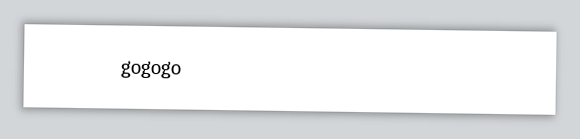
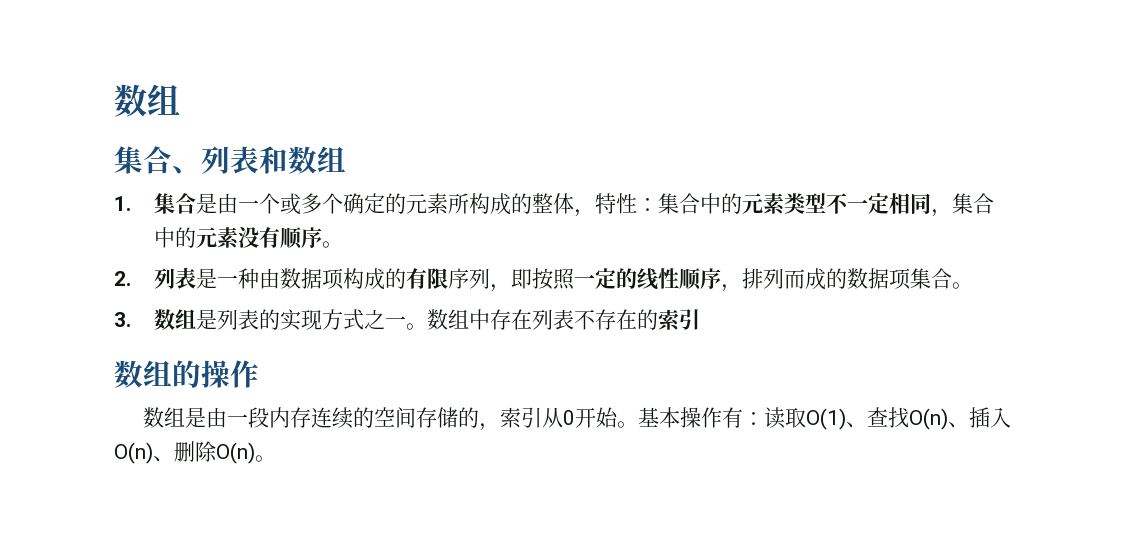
[120,60,182,79] gogogo -> [114,84,180,117] [114,146,346,174] [114,193,995,217] [154,227,344,249] [114,267,974,292] [114,309,701,331] [114,360,259,388] [143,407,1012,431] [114,441,276,464] 数组 // 集合、列表和数组 // 1.集合是由一个或多个确定的元素所构成的整体，特性：集合中的元素类型不一定相同，集合中的元素没有顺序。 // 2.列表是一种由数据项构成的有限序列，即按照一定的线性顺序，排列而成的数据项集合。 // 3.数组是列表的实现方式之一。数组中存在列表不存在的索引 // 数组的操作 // 数组是由一段内存连续的空间存储的，索引从0开始。基本操作有：读取O(1)、查找O(n)、插入O(n)、删除O(n)。

